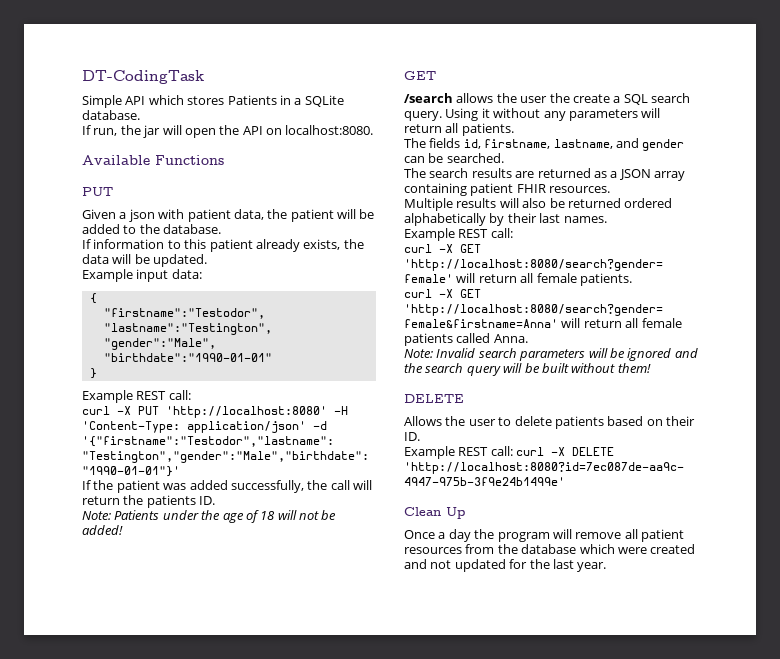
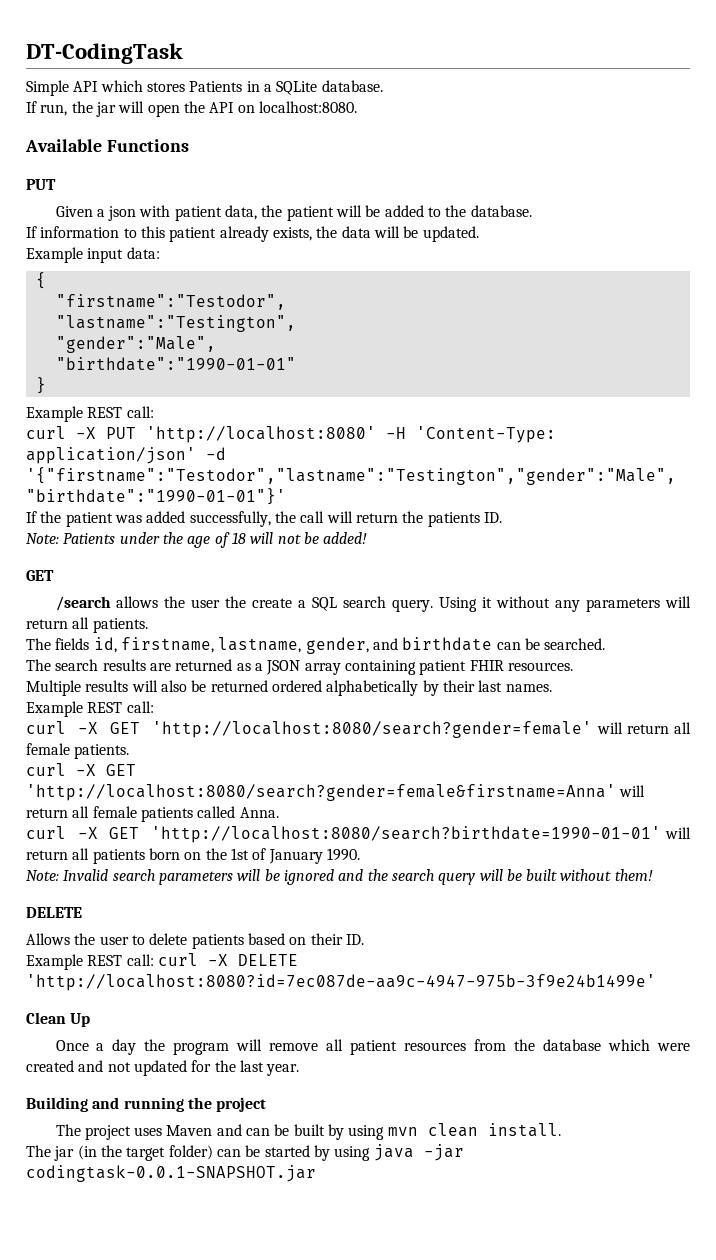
[615,138,685,151] and gender -> [305,637,493,654] gender, and birthdate
(528, 338) none -> [26,826,691,843] [26,848,360,864] // curl -X GET 'http://localhost:8080/search?birthdate=1990-01-01' will return all patients born on the 1st of January 1990.
(607, 567) none -> [26,1097,267,1112] [55,1123,561,1140] [26,1144,464,1161] [26,1165,316,1182] // Building and running the project // The project uses Maven and can be built by using mvn clean install. // The jar (in the target folder) can be started by using java -jar codingtask-0.0.1-SNAPSHOT.jar

